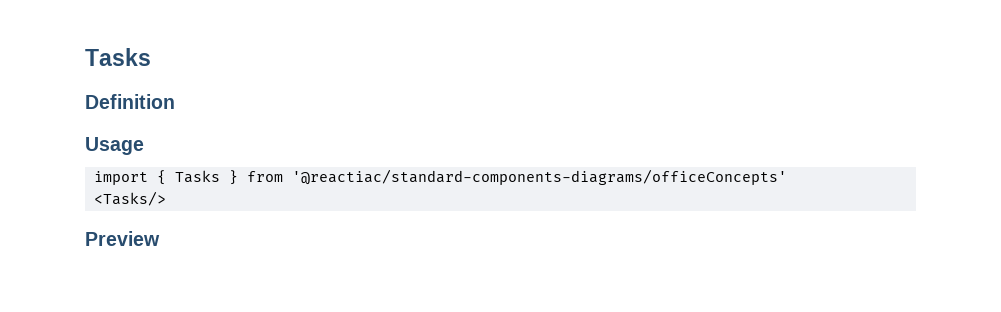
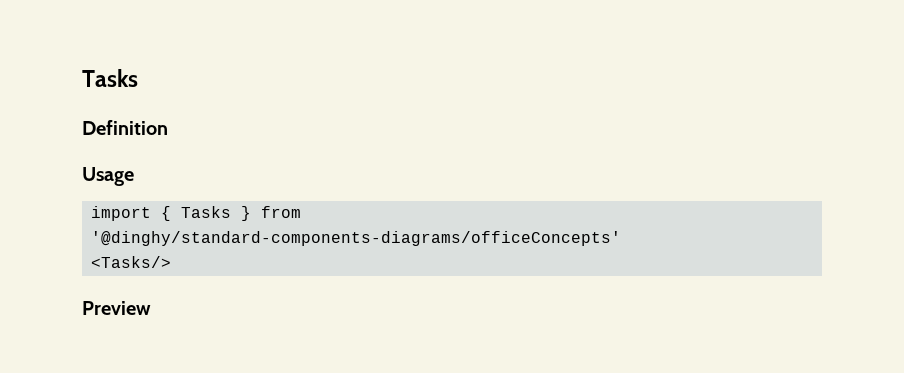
[292,169,788,185] '@reactiac/standard-components-diagrams/officeConcepts' -> [91,231,621,246] '@dinghy/standard-components-diagrams/officeConcepts'

